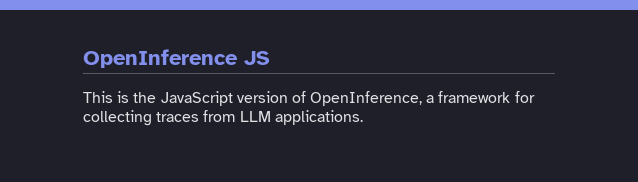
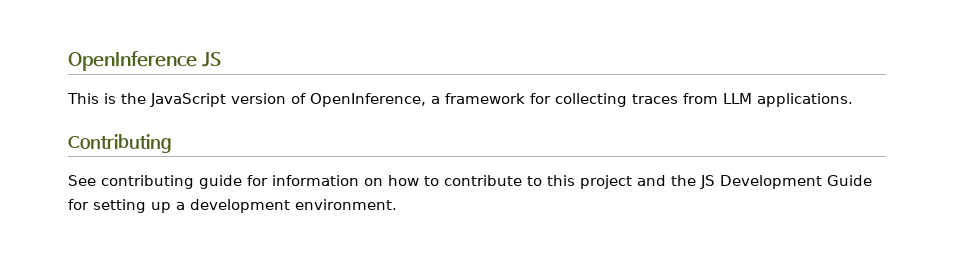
(363, 117) none -> [68,134,172,153] [68,175,872,189] [68,199,397,213] // Contributing // See contributing guide for information on how to contribute to this project and the JS Development Guide for setting up a development environment.

